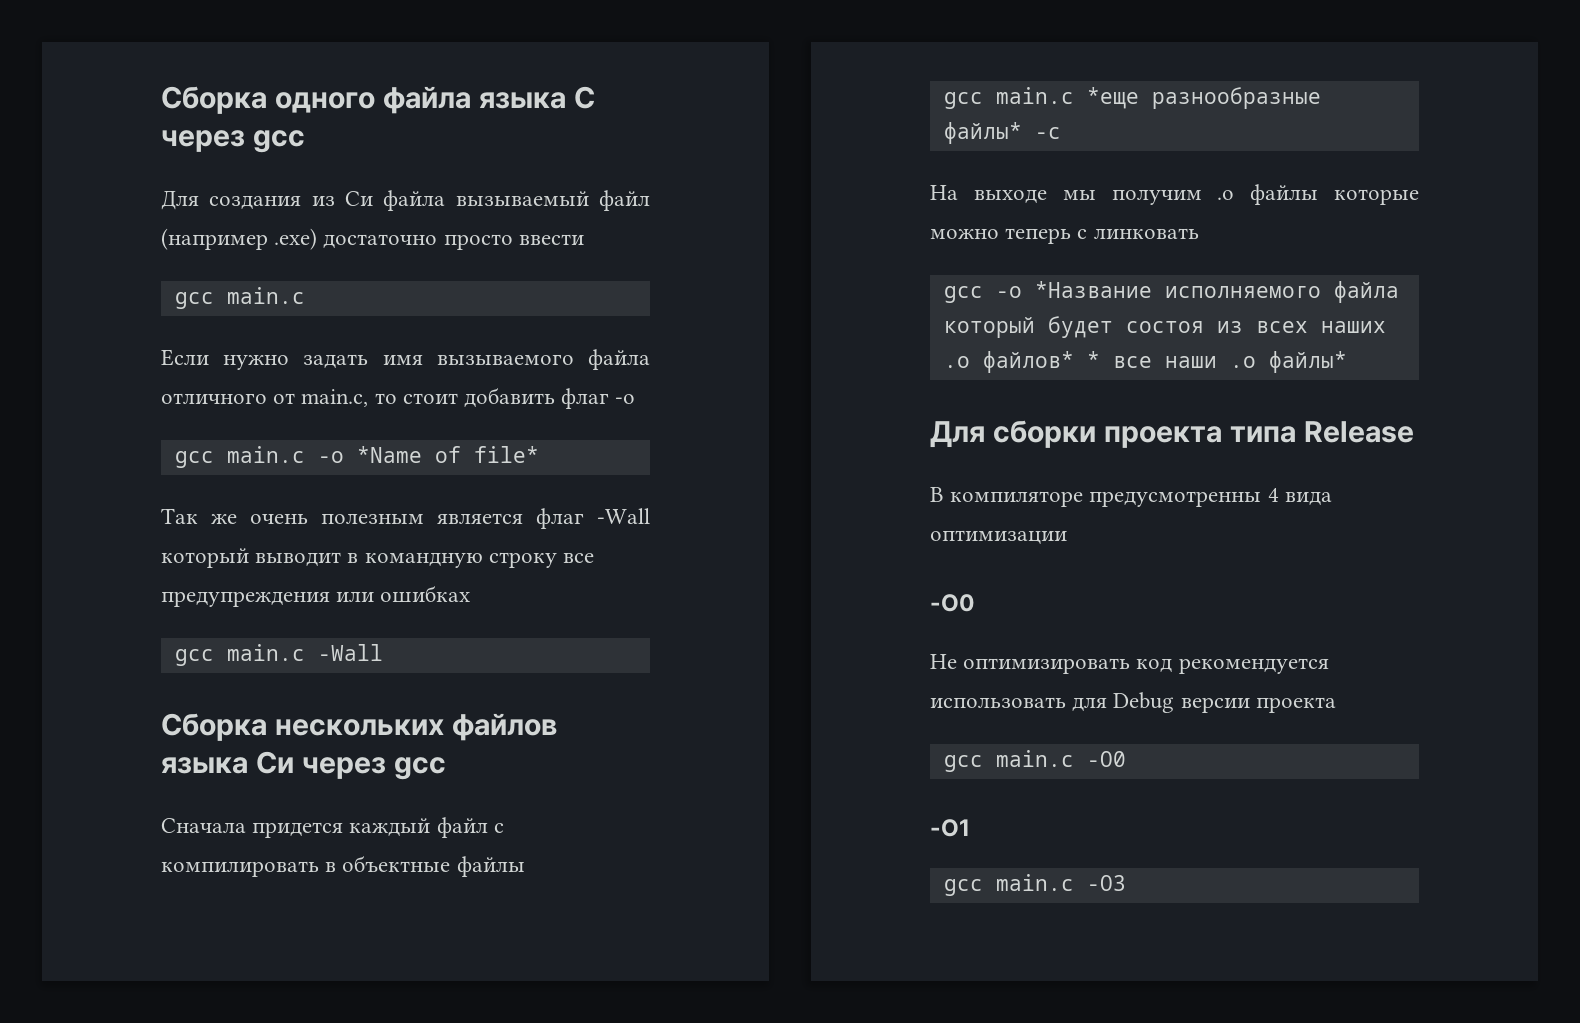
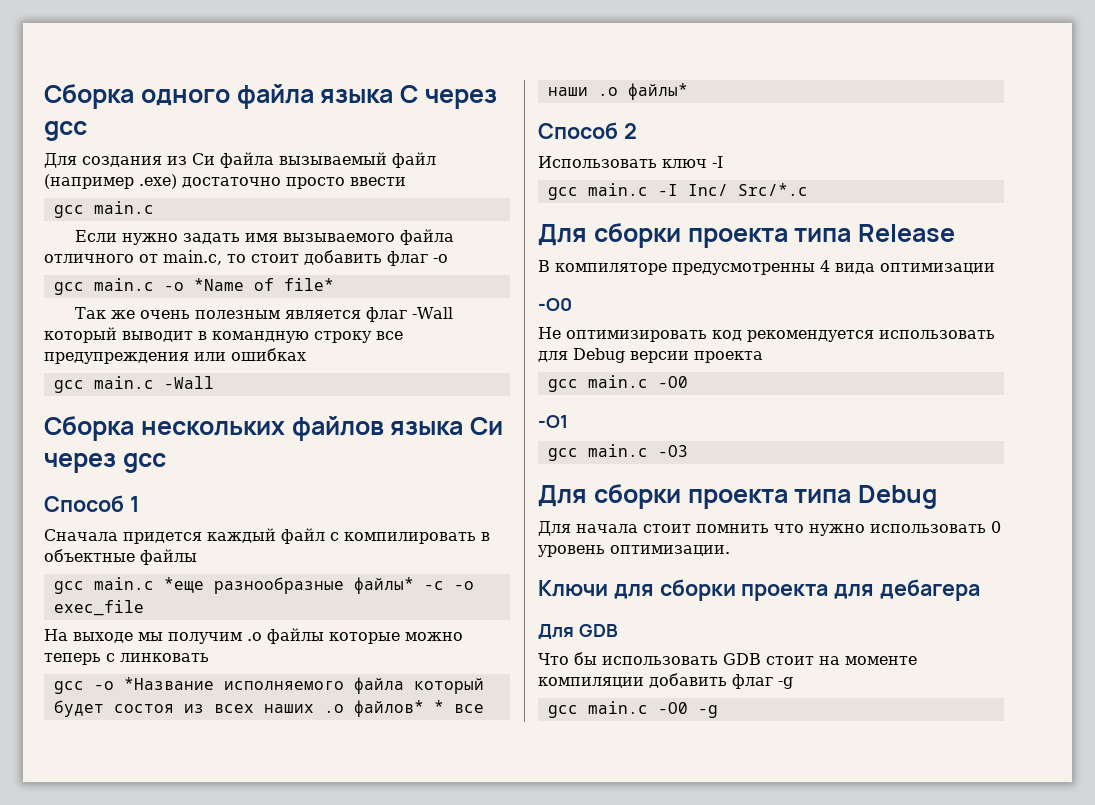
(446, 768) none -> [44,495,139,512] // Способ 1
(1061, 133) none -> [453,581,474,590] [53,600,144,616] -o exec_file
(1347, 362) none -> [538,122,637,139] [538,156,723,168] [547,183,808,200] // Способ 2 // Использовать ключ -I // gcc main.c -I Inc/ Src/*.c
(1126, 883) none -> [538,484,937,509] [538,521,1001,536] [538,545,730,557] [538,579,981,601] [538,624,618,639] [538,652,917,665] [538,673,793,689] [547,701,718,718] // Для сборки проекта типа Debug // Для начала стоит помнить что нужно использовать 0 уровень оптимизации. // Ключи для сборки проекта для дебагера // Для GDB // Что бы использовать GDB стоит на моменте компиляции добавить флаг -g // gcc main.c -O0 -g

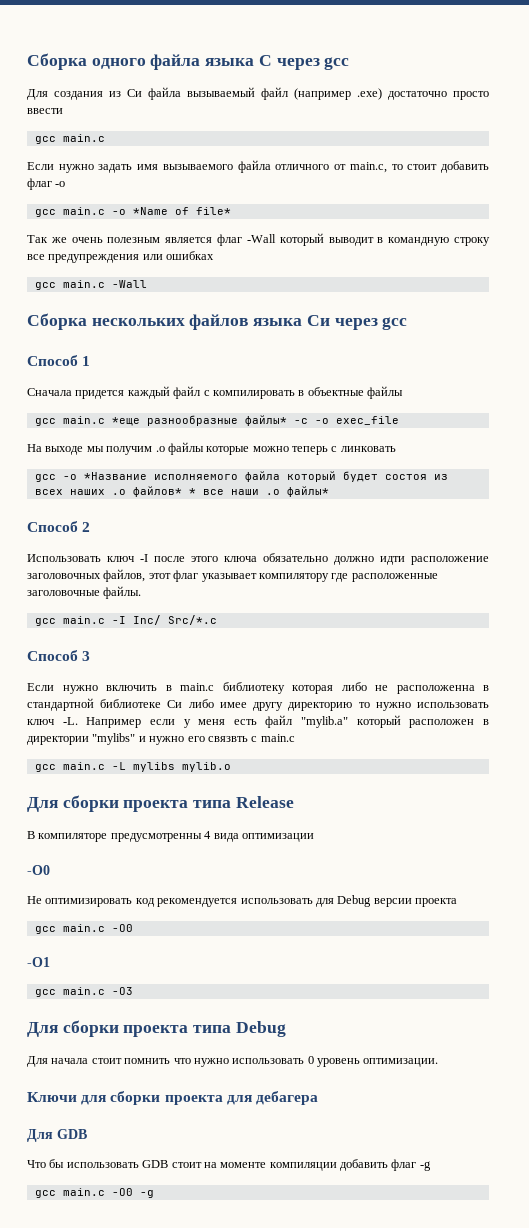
(723, 162) none -> [154,553,489,565] [27,569,438,582] [27,586,142,599] после этого ключа обязательно должно идти расположение заголовочных файлов, этот флаг указывает компилятору где расположенные заголовочные файлы.
(808, 189) none -> [27,650,91,661] [27,682,489,694] [27,698,490,711] [27,715,489,728] [27,733,295,745] [34,762,231,772] // Способ 3 // Если нужно включить в main.c библиотеку которая либо не расположенна в стандартной библиотеке Си либо имее другу директорию то нужно использовать ключ -L. Например если у меня есть файл "mylib.a" который расположен в директории "mylibs" и нужно его связвть с main.c // gcc main.c -L mylibs mylib.o

